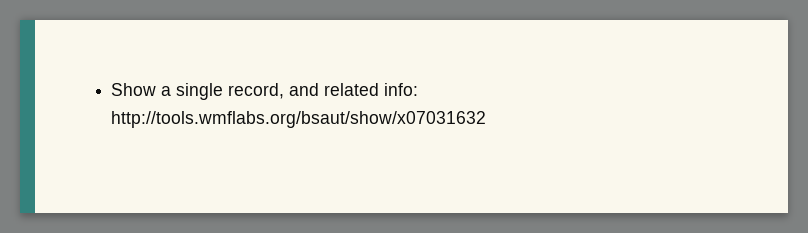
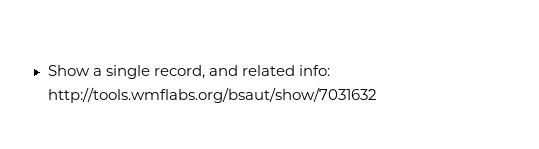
[111,111,487,128] http://tools.wmflabs.org/bsaut/show/x07031632 -> [47,87,377,103] http://tools.wmflabs.org/bsaut/show/7031632

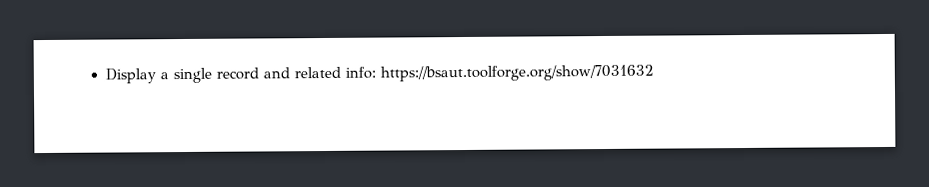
[47,65,90,76] Show -> [104,68,156,84] Display
[153,65,205,79] record, -> [215,67,259,80] record
[47,87,377,103] http://tools.wmflabs.org/bsaut/show/7031632 -> [379,64,654,82] https://bsaut.toolforge.org/show/7031632

